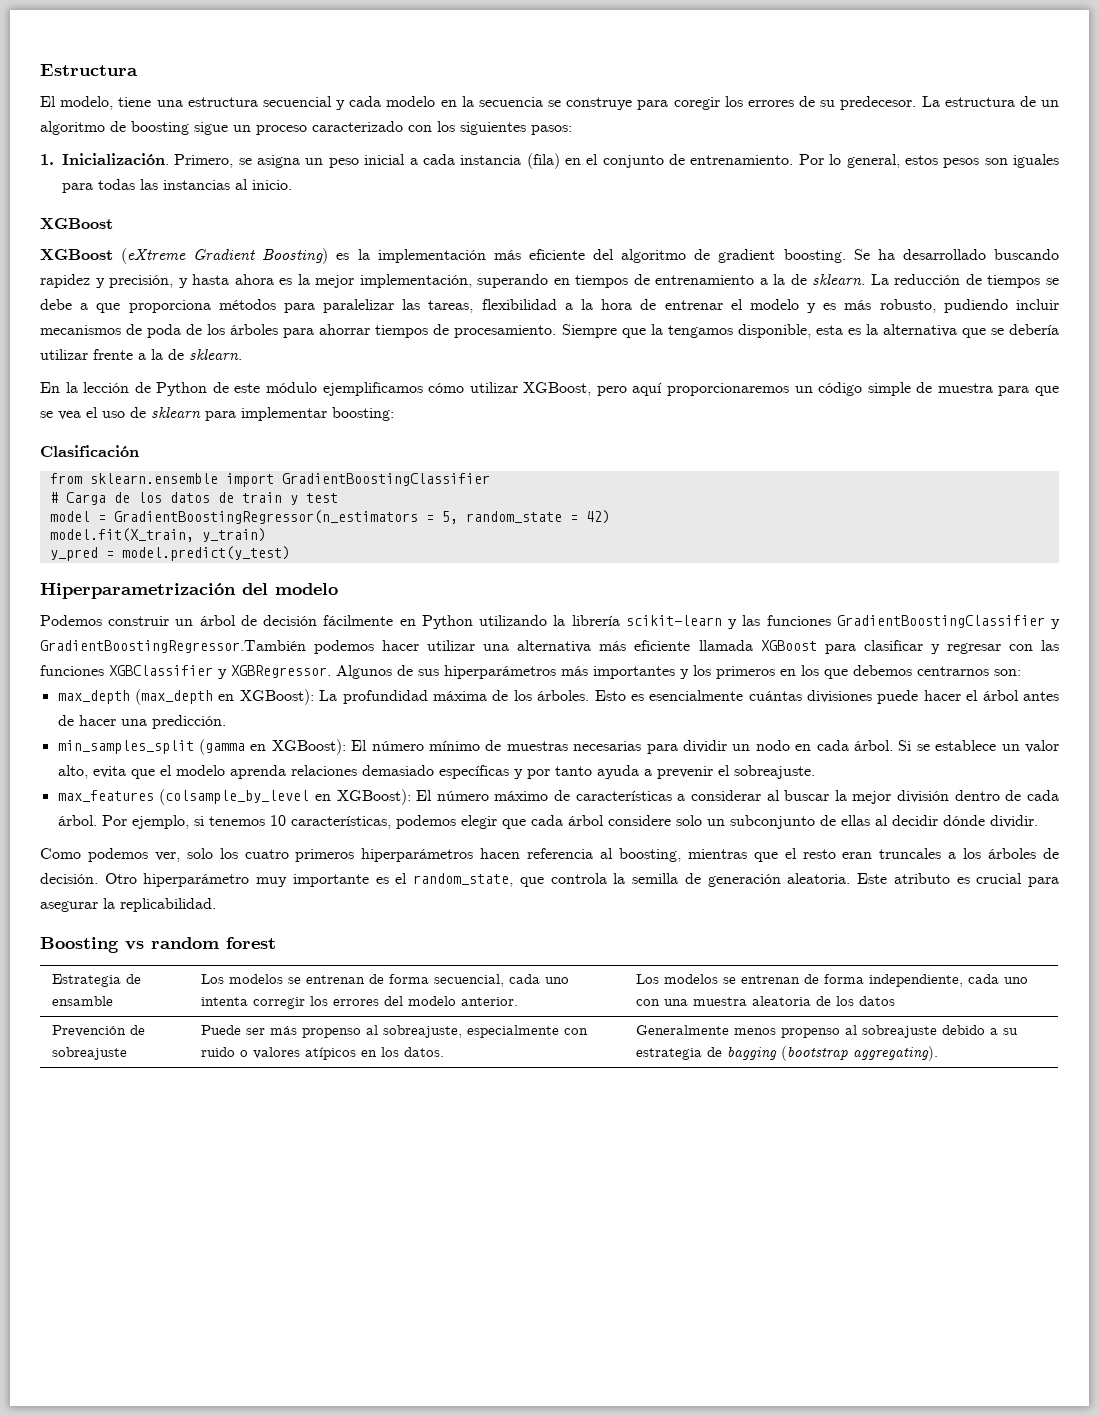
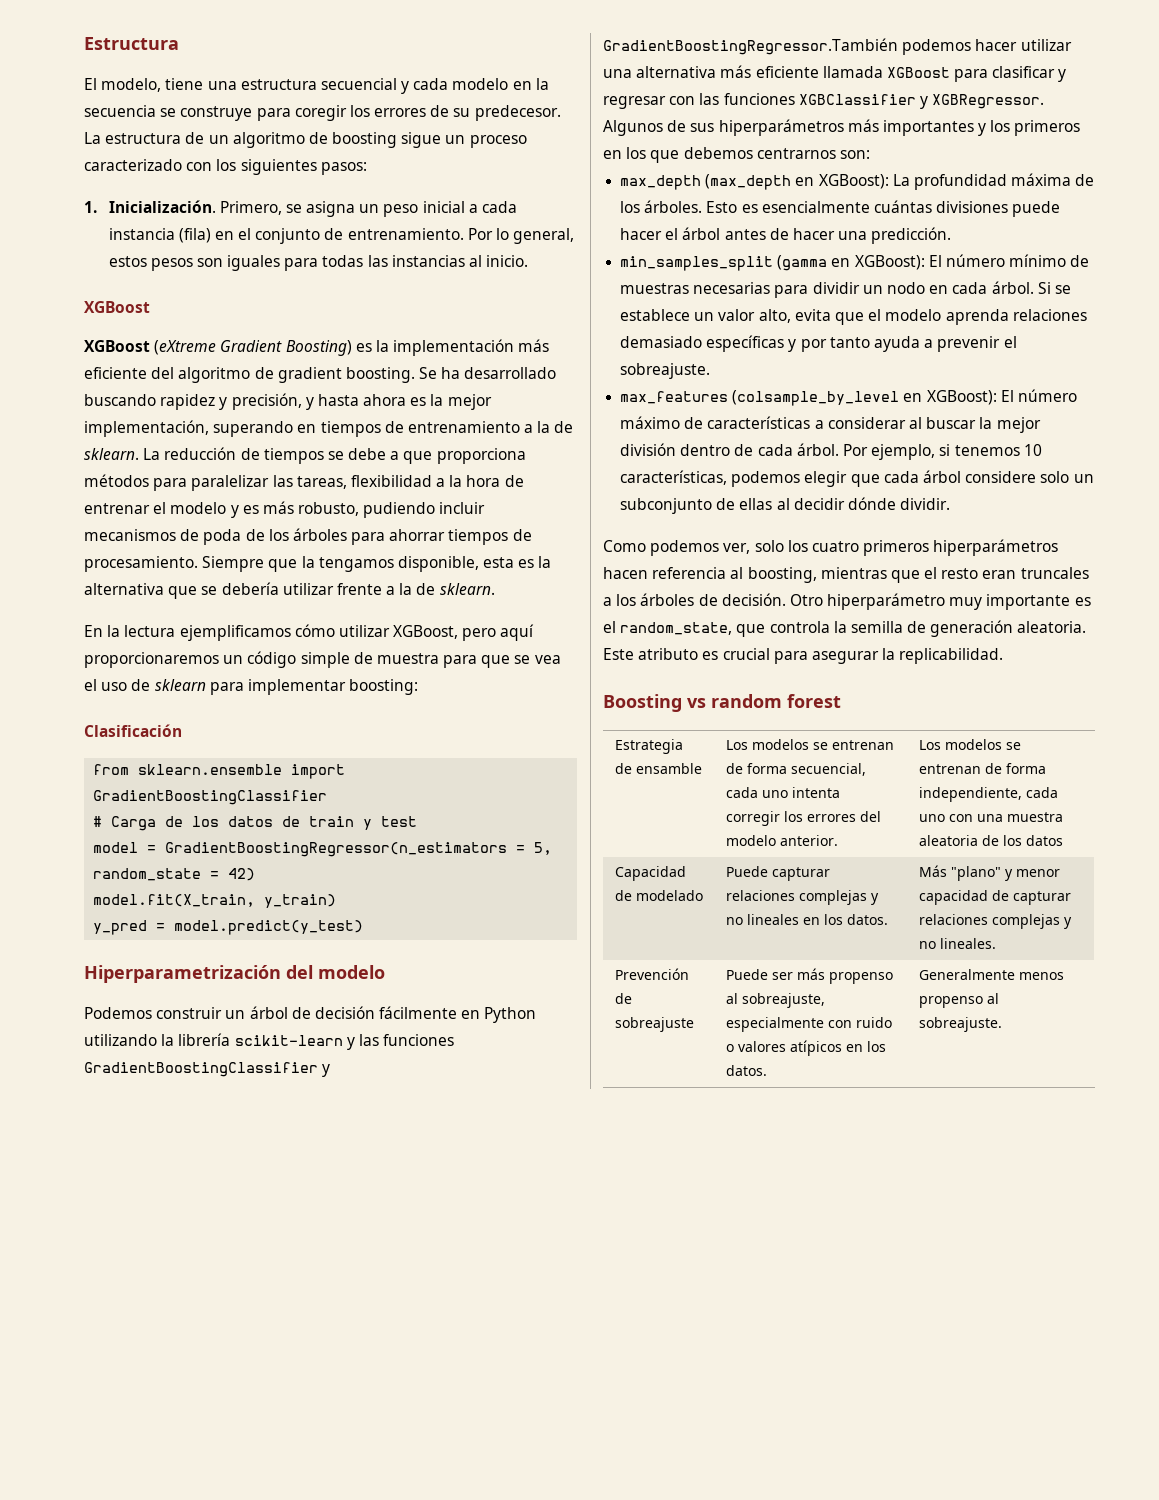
[83,382,317,396] lección de Python de este módulo -> [124,625,176,637] lectura
(895, 1001) none -> [614,866,686,881] [614,890,703,901] [725,866,830,881] [725,890,879,905] [725,914,888,925] [918,865,1060,881] [918,890,1071,905] [918,914,1072,929] [918,938,996,949] // Capacidad de modelado | Puede capturar relaciones complejas y no lineales en los datos. | Más "plano" y menor capacidad de capturar relaciones complejas y no lineales.
[861,1025,1018,1038] [635,1046,938,1061] sobreajuste debido a su estrategia de bagging (bootstrap aggregating). -> [918,1017,1002,1032] sobreajuste.

